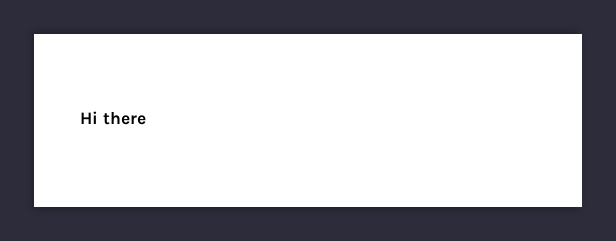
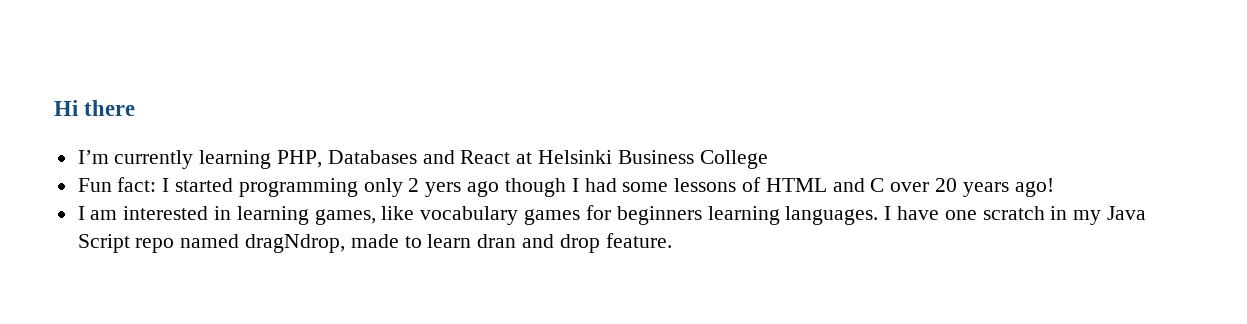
(146, 118) none -> [77,150,768,169] [77,177,1054,197] [77,205,1146,225] [77,233,672,253] // I’m currently learning PHP, Databases and React at Helsinki Business College // Fun fact: I started programming only 2 yers ago though I had some lessons of HTML and C over 20 years ago! // I am interested in learning games, like vocabulary games for beginners learning languages. I have one scratch in my Java Script repo named dragNdrop, made to learn dran and drop feature.

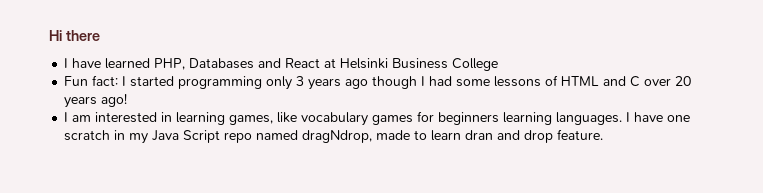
[77,150,272,169] I’m currently learning -> [64,58,151,69] I have learned
[408,178,462,197] 2 yers -> [296,76,342,90] 3 years

